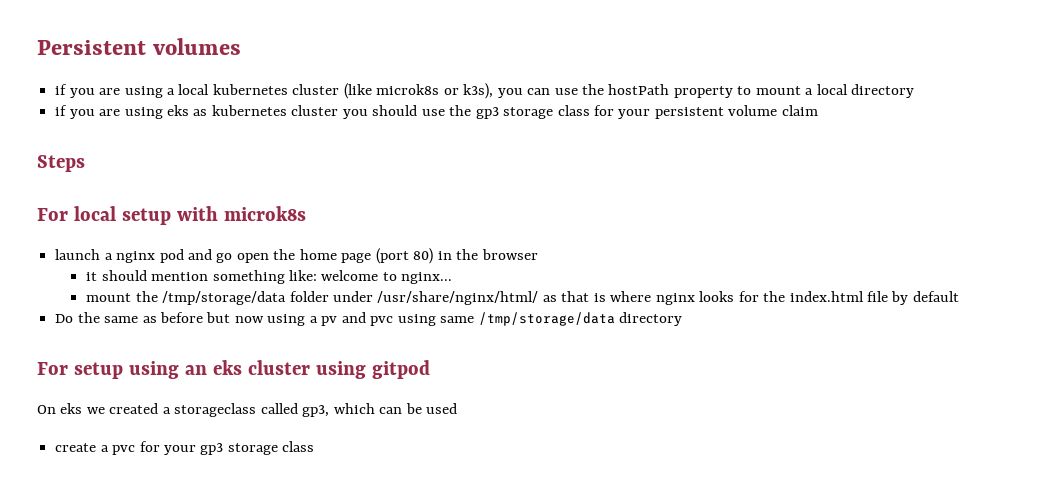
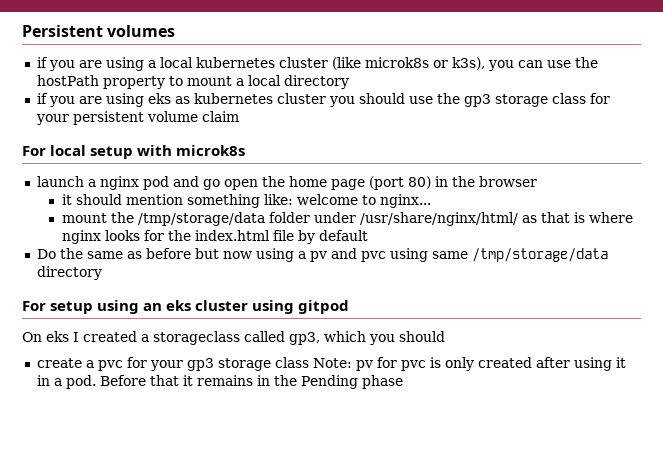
[37,155,85,172] // Steps -> (239, 116) none
[86,407,105,414] we -> [73,332,79,342] I
[379,403,458,414] can be used -> [369,331,445,345] you should
(315, 446) none -> [312,357,626,371] [36,375,403,389] Note: pv for pvc is only created after using it in a pod. Before that it remains in the Pending phase

